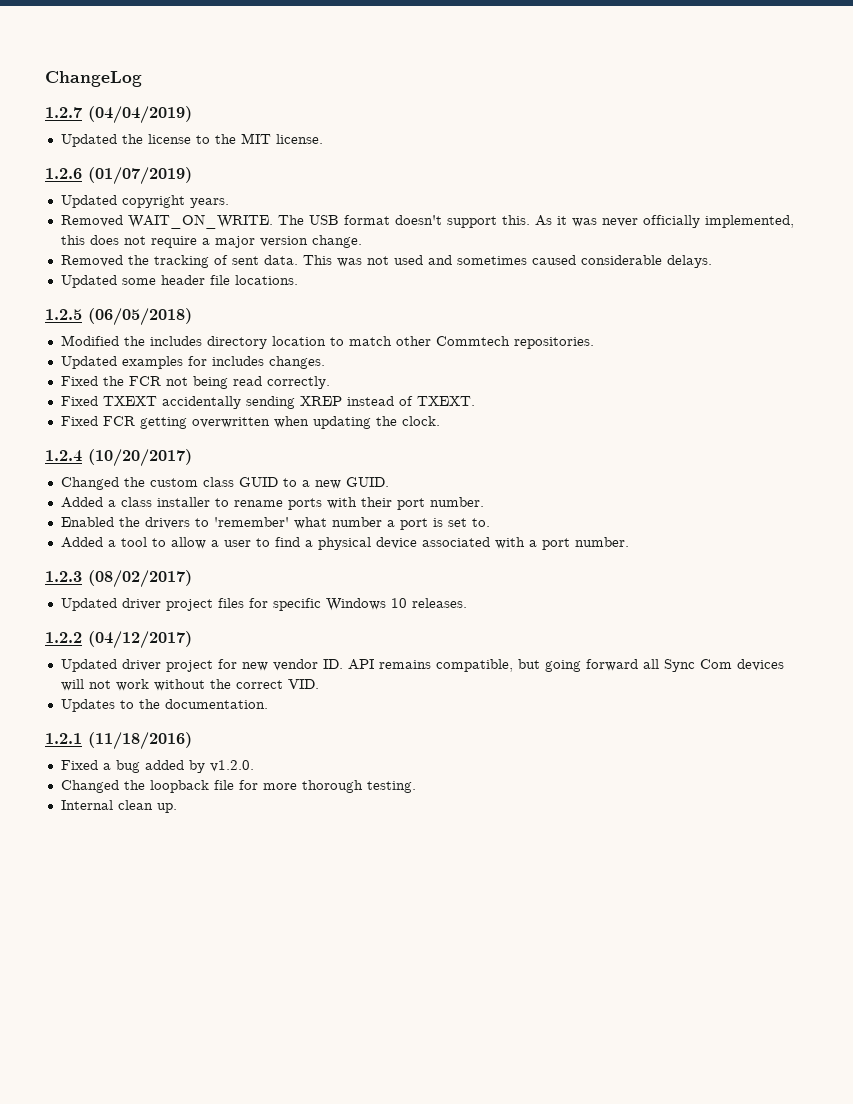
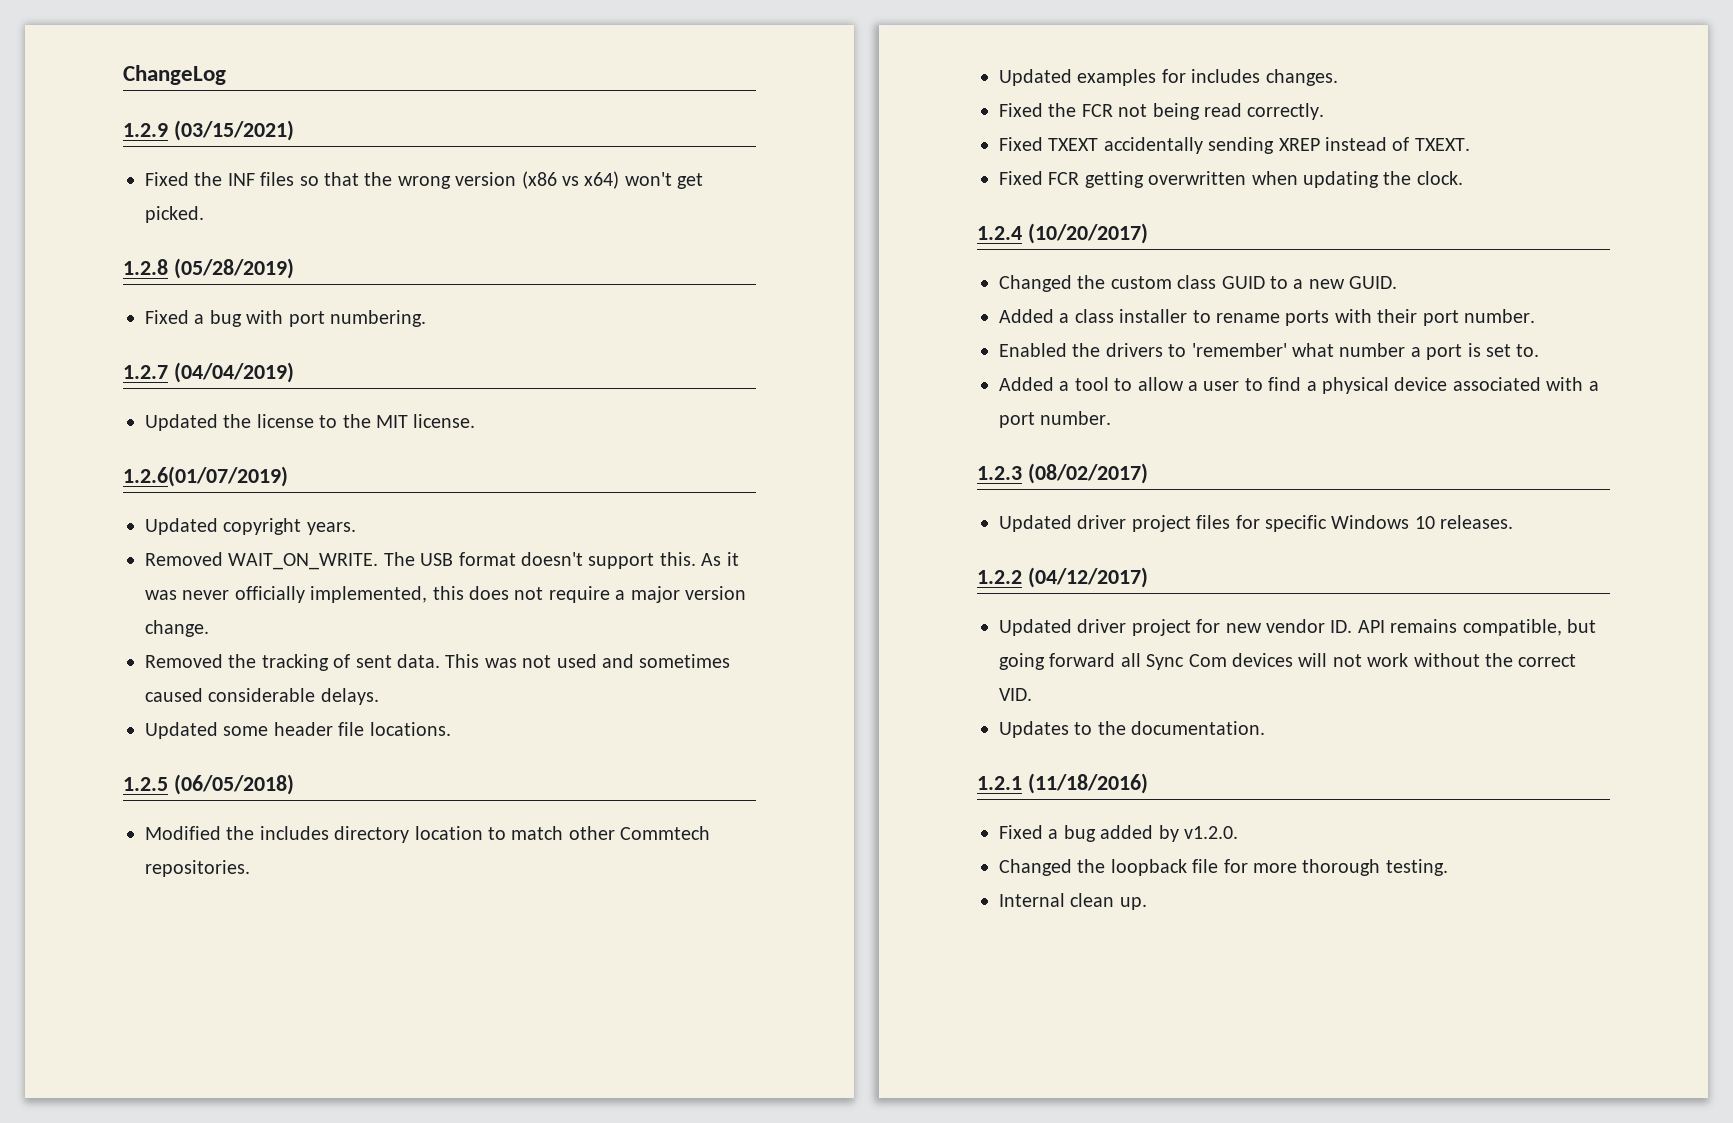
(142, 79) none -> [123,120,294,141] [145,171,704,189] [145,206,204,223] [123,258,294,279] [145,310,426,327] // 1.2.9 (03/15/2021) // Fixed the INF files so that the wrong version (x86 vs x64) won't get picked. // 1.2.8 (05/28/2019) // Fixed a bug with port numbering.
[45,167,192,185] 1.2.6 (01/07/2019) -> [123,466,288,487] 1.2.6(01/07/2019)

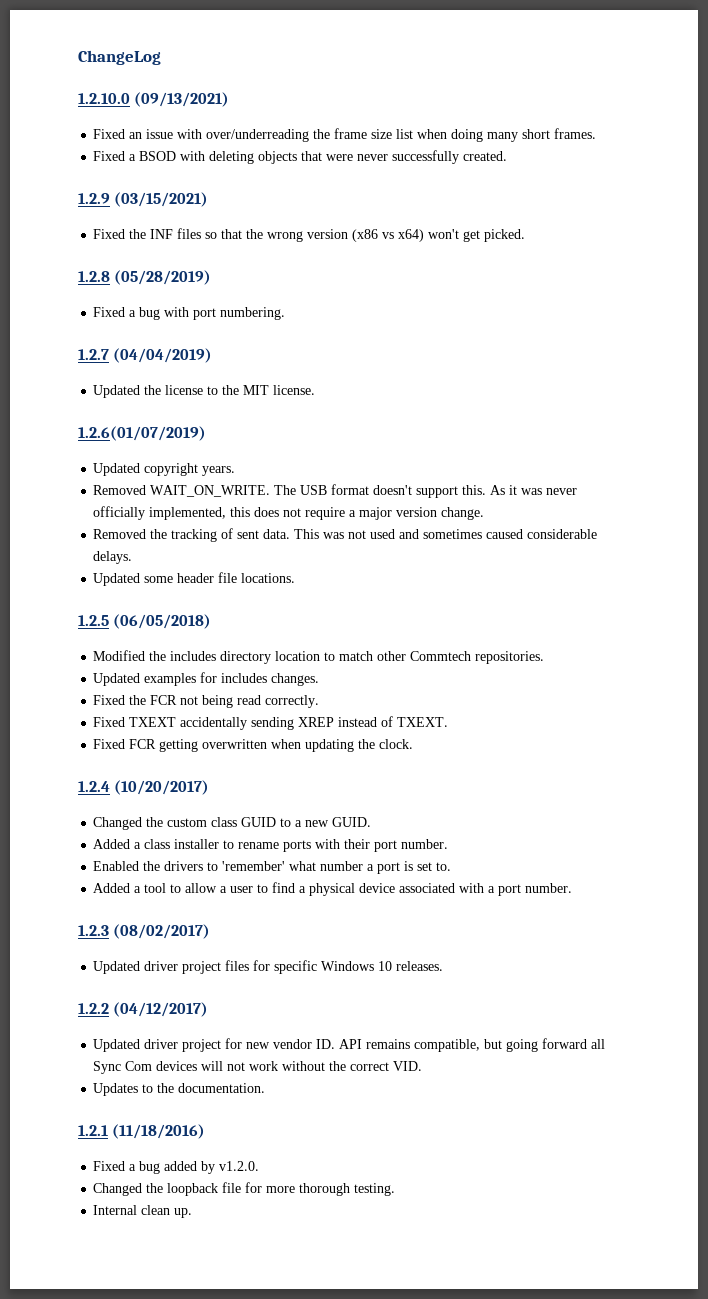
(226, 75) none -> [78,92,230,107] [93,128,597,142] [93,150,508,164] // 1.2.10.0 (09/13/2021) // Fixed an issue with over/underreading the frame size list when doing many short frames. // Fixed a BSOD with deleting objects that were never successfully created.

